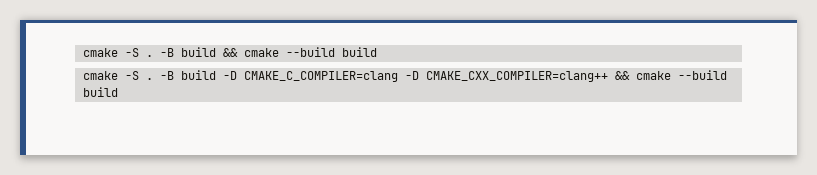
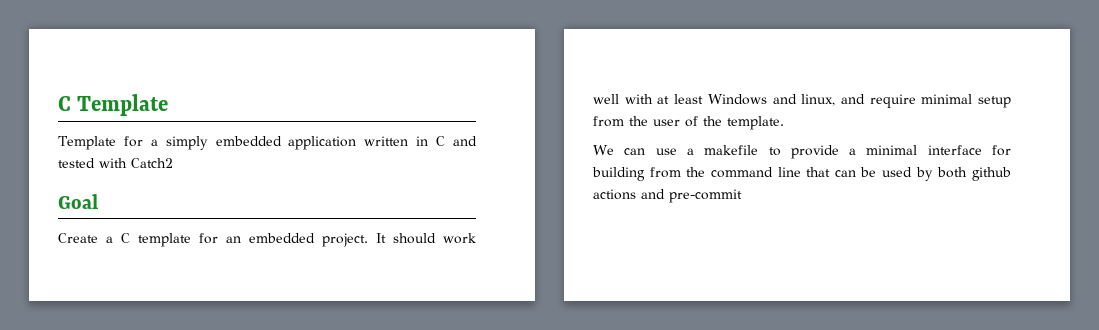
[82,47,377,57] [82,70,727,82] [82,87,118,97] cmake -S . -B build && cmake --build build // cmake -S . -B build -D CMAKE_C_COMPILER=clang -D CMAKE_CXX_COMPILER=clang++ && cmake --build build -> [58,94,169,116] [58,136,477,150] [58,158,173,168] [58,194,98,209] [58,233,476,247] [593,94,1011,108] [593,116,784,130] [593,145,1011,159] [592,167,1011,181] [593,189,742,203] C Template // Template for a simply embedded application written in C and tested with Catch2 // Goal // Create a C template for an embedded project. It should work well with at least Windows and linux, and require minimal setup from the user of the template. // We can use a makefile to provide a minimal interface for building from the command line that can be used by both github actions and pre-commit

